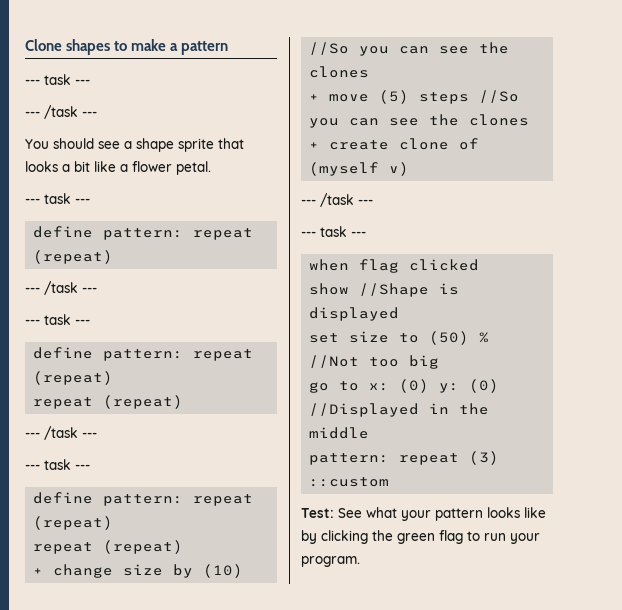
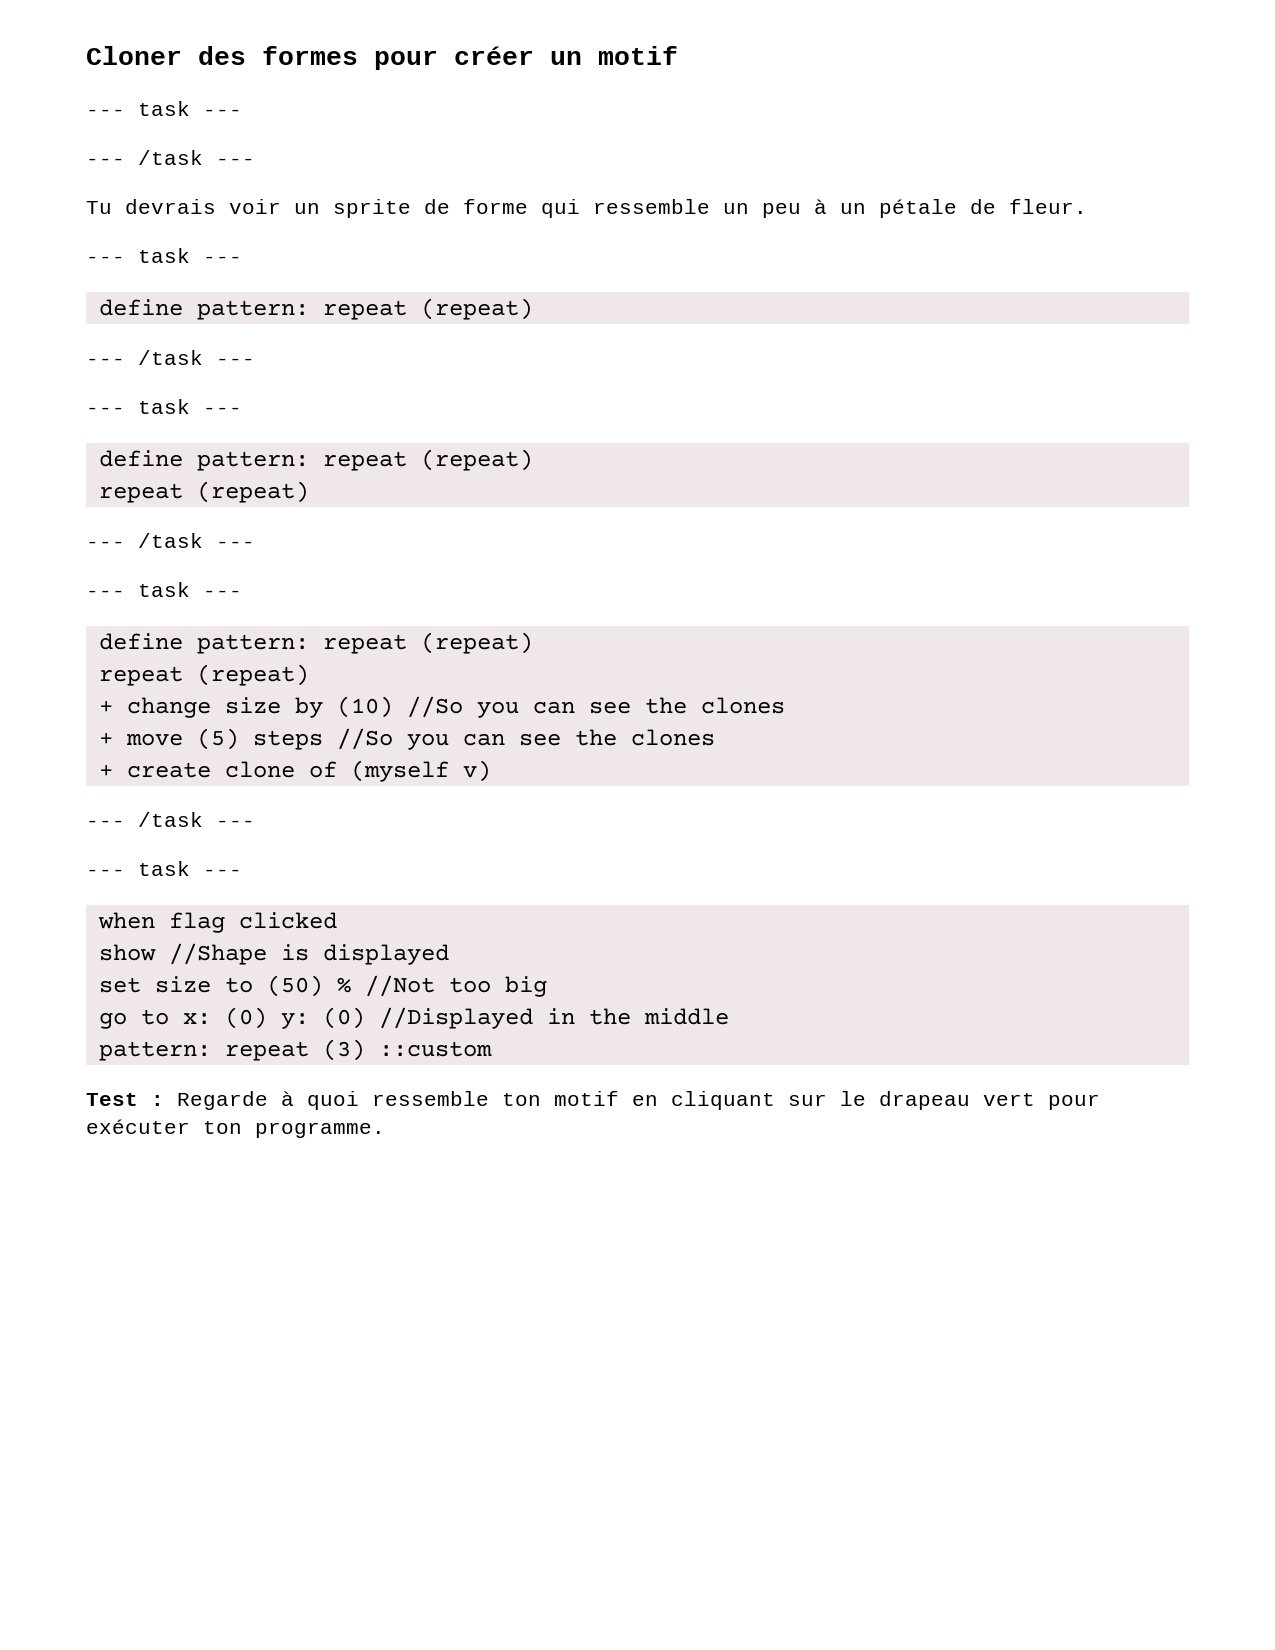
[25,39,229,55] Clone shapes to make a pattern -> [86,46,678,70] Cloner des formes pour créer un motif
[25,138,244,152] [25,161,211,175] You should see a shape sprite that looks a bit like a flower petal. -> [86,199,1087,218] Tu devrais voir un sprite de forme qui ressemble un peu à un pétale de fleur.
[301,507,546,521] [301,530,540,544] [301,556,360,567] Test: See what your pattern looks like by clicking the green flag to run your program. -> [86,1091,1100,1110] [86,1119,385,1138] Test : Regarde à quoi ressemble ton motif en cliquant sur le drapeau vert pour exécuter ton programme.

